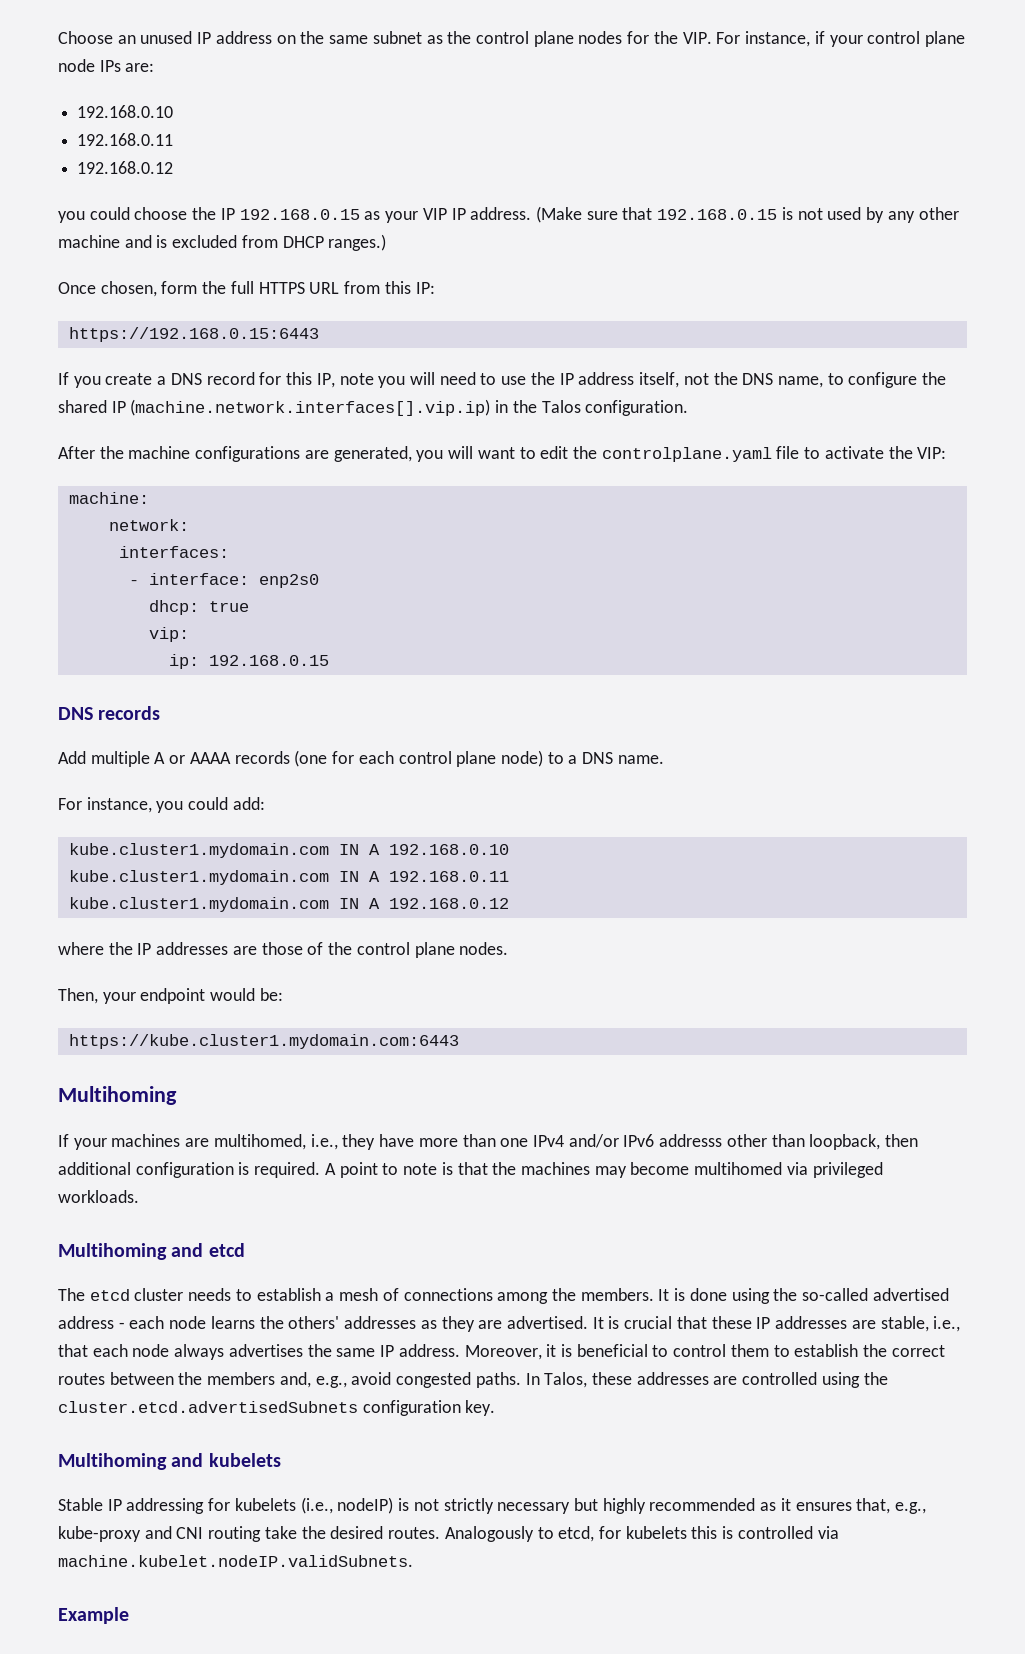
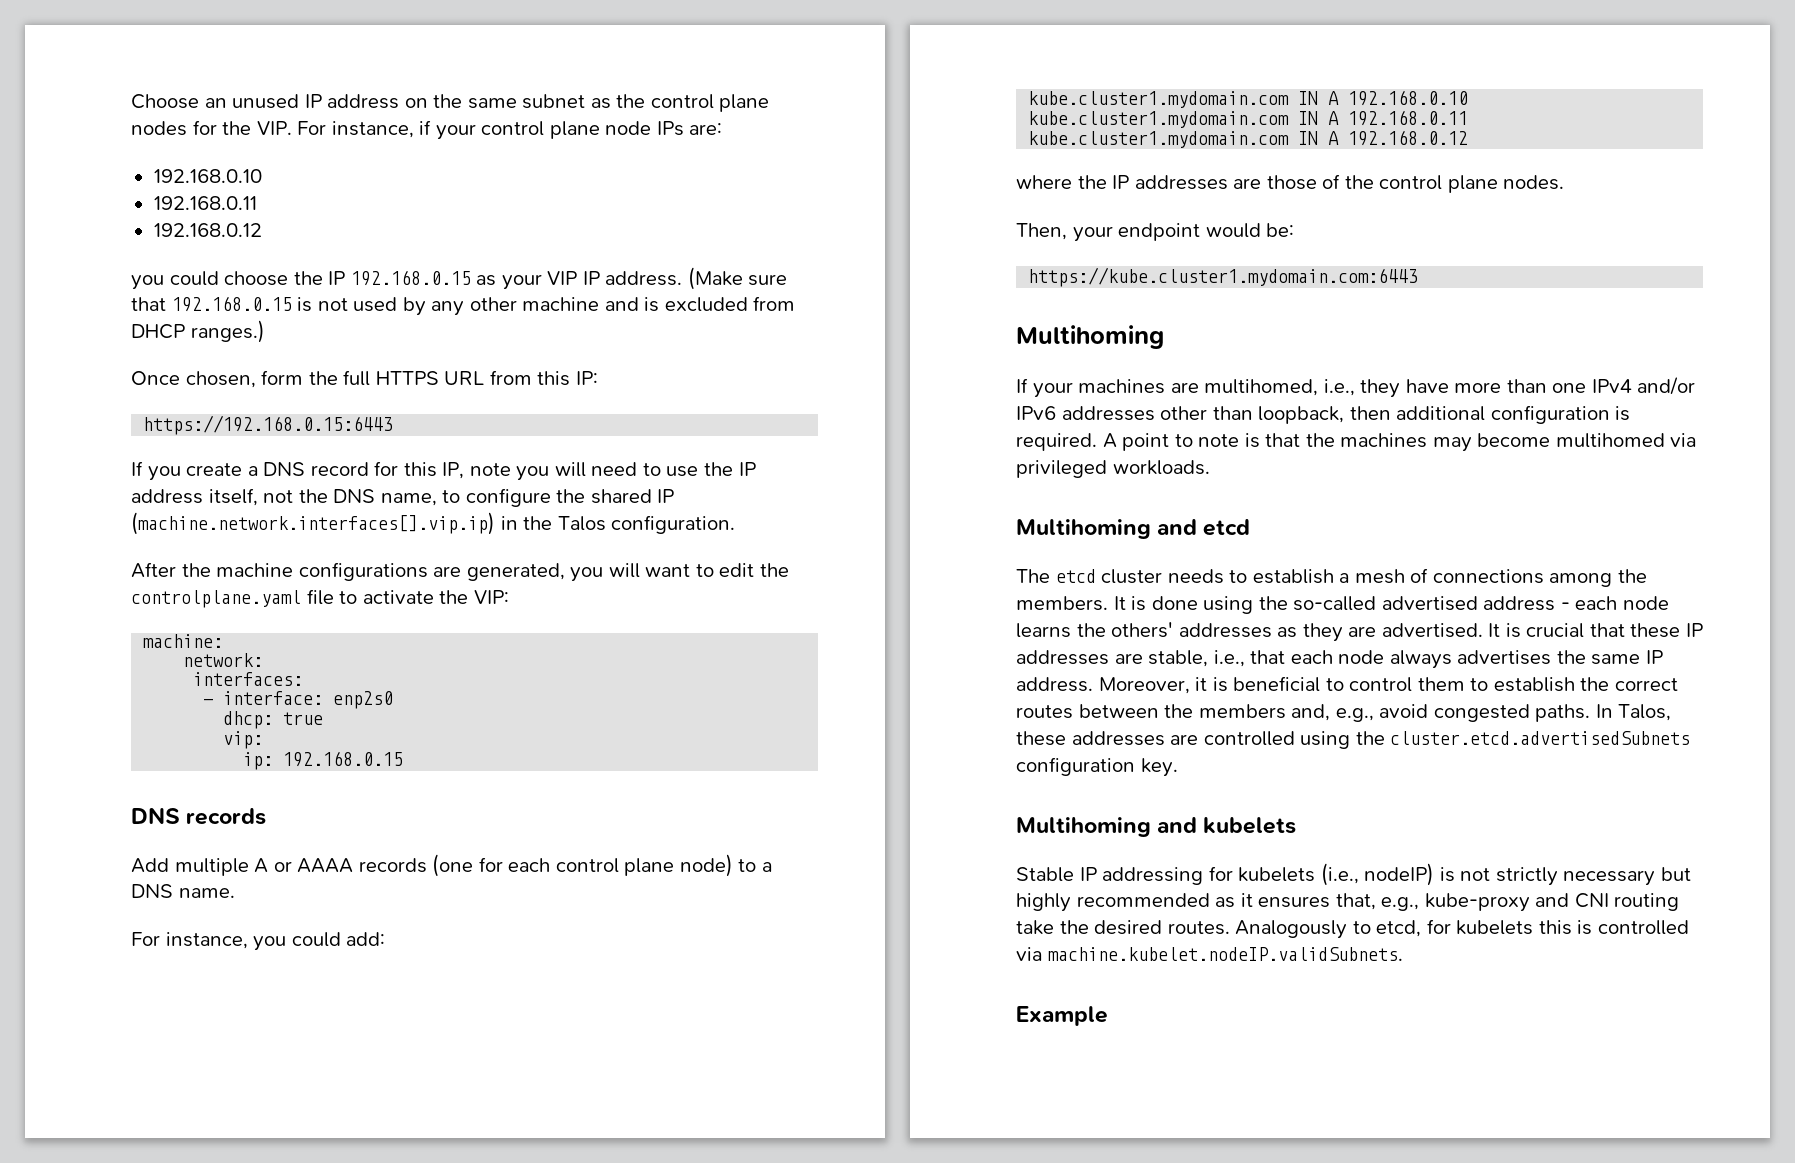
[659,1134,723,1147] addresss -> [1061,406,1155,421] addresses

